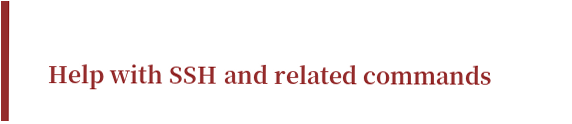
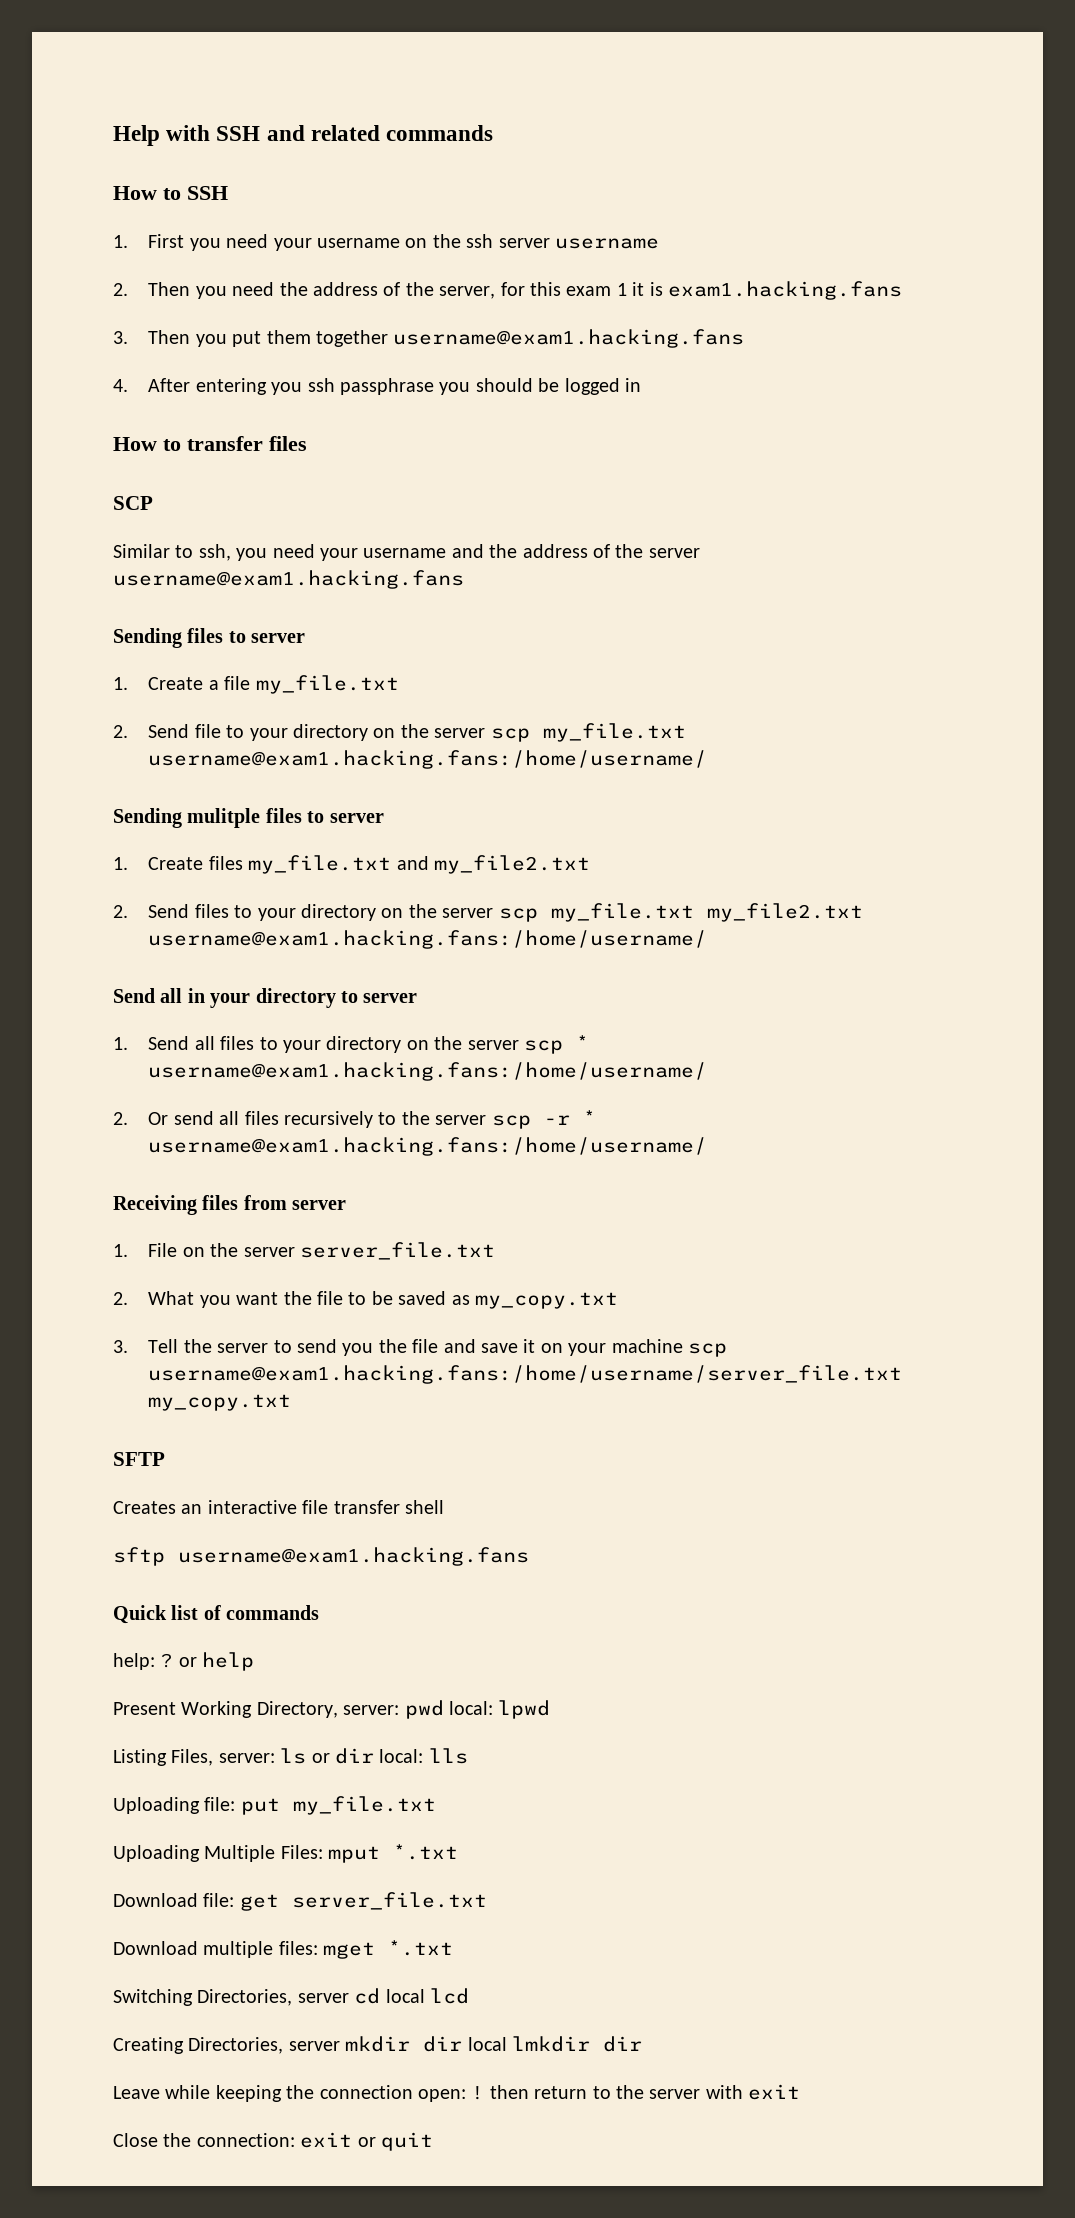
(492, 74) none -> [113,186,228,200] [113,234,660,251] [113,281,903,300] [113,329,745,348] [113,378,642,395] [113,436,307,451] [113,496,153,510] [113,544,700,561] [113,570,464,589] [113,628,306,648] [113,675,399,694] [113,723,686,742] [148,750,708,769] [113,808,384,828] [113,855,591,874] [113,903,863,922] [148,930,708,949] [113,988,418,1008] [113,1035,590,1054] [148,1062,708,1081] [113,1110,596,1129] [148,1137,708,1156] [113,1195,347,1215] [113,1242,496,1260] [113,1291,619,1309] [113,1339,728,1357] [148,1365,903,1384] [148,1394,292,1411] [113,1452,165,1466] [113,1500,444,1514] [113,1547,529,1566] [113,1605,320,1624] [113,1652,255,1671] [113,1700,551,1719] [113,1748,468,1766] [113,1796,436,1815] [113,1844,459,1863] [113,1892,487,1911] [113,1940,454,1959] [113,1988,469,2006] [113,2036,642,2054] [113,2084,801,2102] [113,2132,433,2151] // How to SSH // 1. First you need your username on the ssh server username // 2. Then you need the address of the server, for this exam 1 it is exam1.hacking.fans // 3. Then you put them together username@exam1.hacking.fans // 4. After entering you ssh passphrase you should be logged in // How to transfer files // SCP // Similar to ssh, you need your username and the address of the server username@exam1.hacking.fans // Sending files to server // 1. Create a file my_file.txt // 2. Send file to your directory on the server scp my_file.txt username@exam1.hacking.fans:/home/username/ // Sending mulitple files to server // 1. Create files my_file.txt and my_file2.txt // 2. Send files to your directory on the server scp my_file.txt my_file2.txt username@exam1.hacking.fans:/home/username/ // Send all in your directory to server // 1. Send all files to your directory on the server scp * username@exam1.hacking.fans:/home/username/ // 2. Or send all files recursively to the server scp -r * username@exam1.hacking.fans:/home/username/ // Receiving files from server // 1. File on the server server_file.txt // 2. What you want the file to be saved as my_copy.txt // 3. Tell the server to send you the file and save it on your machine scp username@exam1.hacking.fans:/home/username/server_file.txt my_copy.txt // SFTP // Creates an interactive file transfer shell // sftp username@exam1.hacking.fans // Quick list of commands // help: ? or help // Present Working Directory, server: pwd local: lpwd // Listing Files, server: ls or dir local: lls // Uploading file: put my_file.txt // Uploading Multiple Files: mput *.txt // Download file: get server_file.txt // Download multiple files: mget *.txt // Switching Directories, server cd local lcd // Creating Directories, server mkdir dir local lmkdir dir // Leave while keeping the connection open: ! then return to the server with exit // Close the connection: exit or quit

